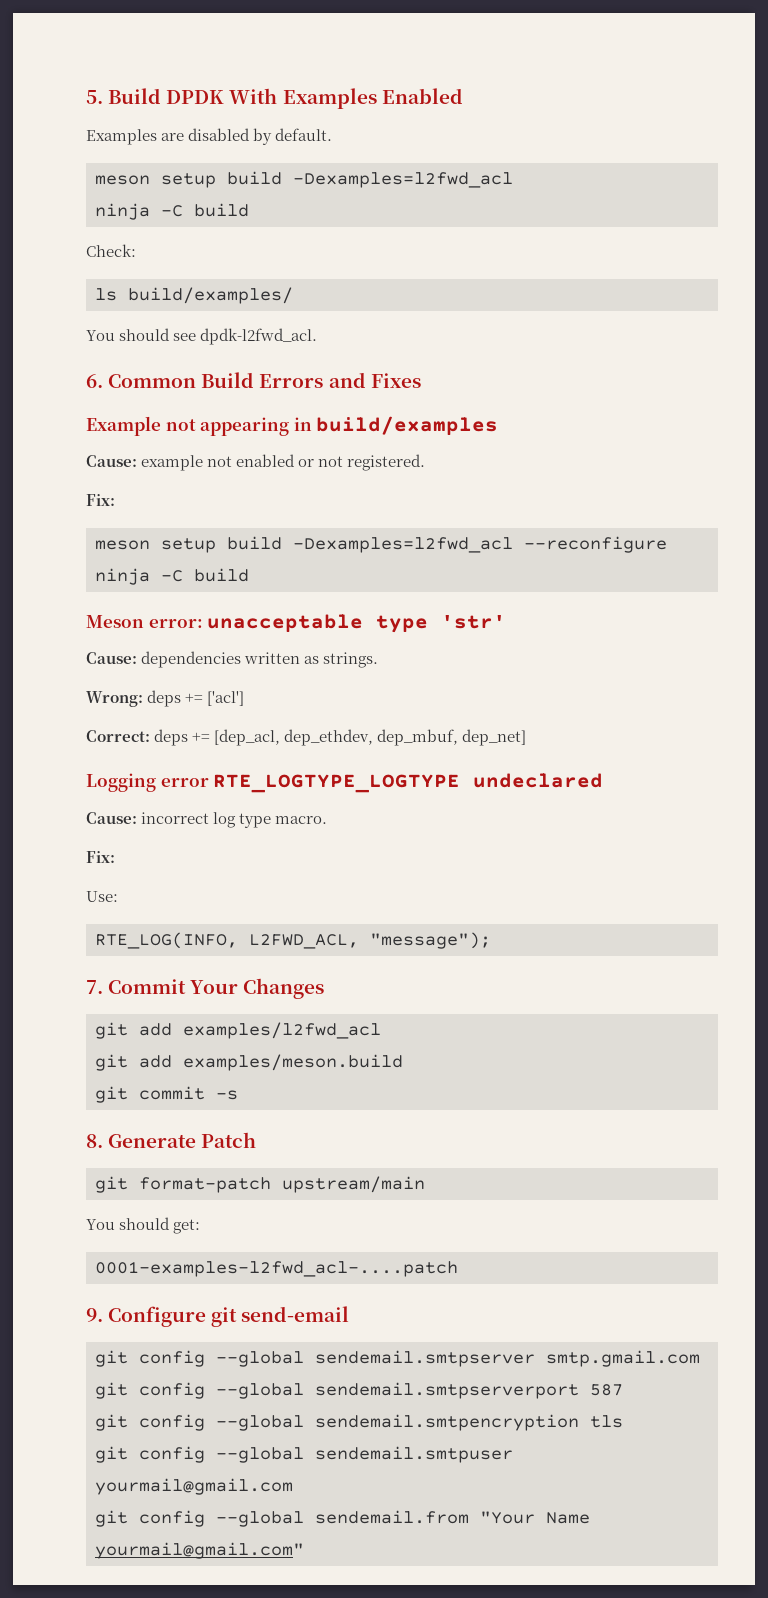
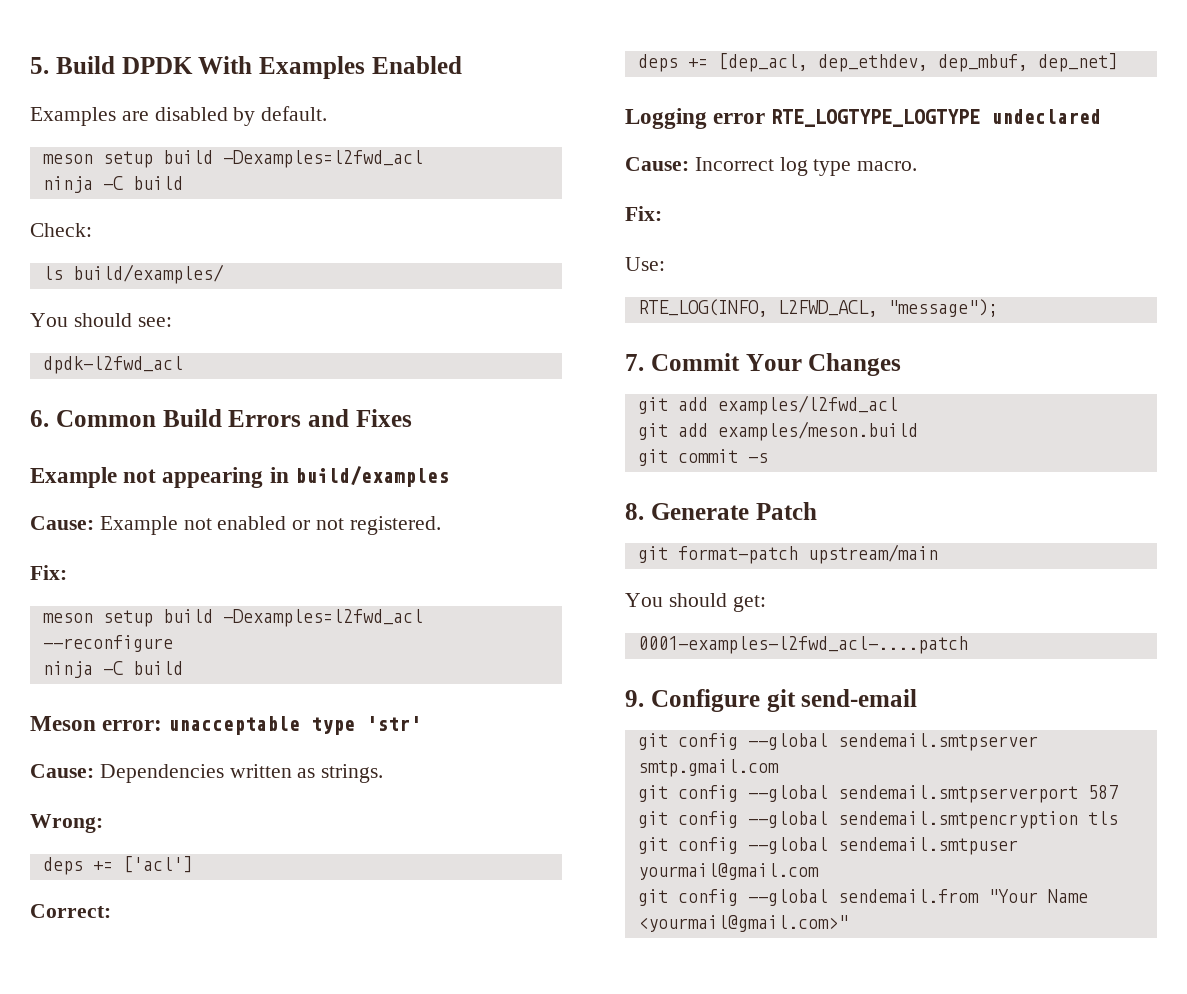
[173,328,318,345] see dpdk-l2fwd_acl. -> [137,317,172,327] [42,356,183,374] see: // dpdk-l2fwd_acl
[141,455,204,471] example -> [99,516,178,535] Example
[141,651,242,668] dependencies -> [99,764,224,783] Dependencies
(143, 699) none -> (103, 823) //
(150, 736) none -> (111, 911) //
[141,812,210,824] incorrect -> [694,157,774,171] Incorrect
[95,1542,304,1559] yourmail@gmail.com" -> [637,915,848,932] <yourmail@gmail.com>"

